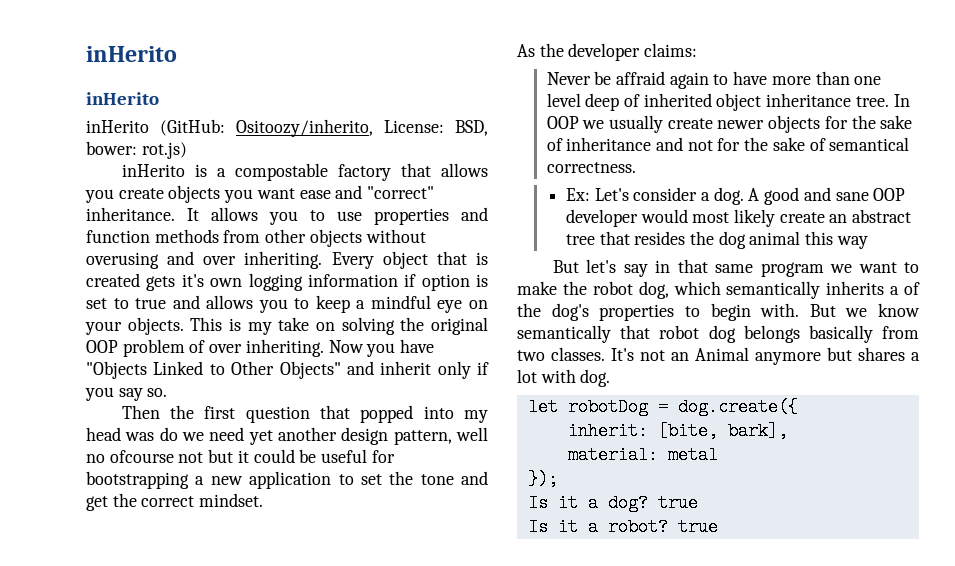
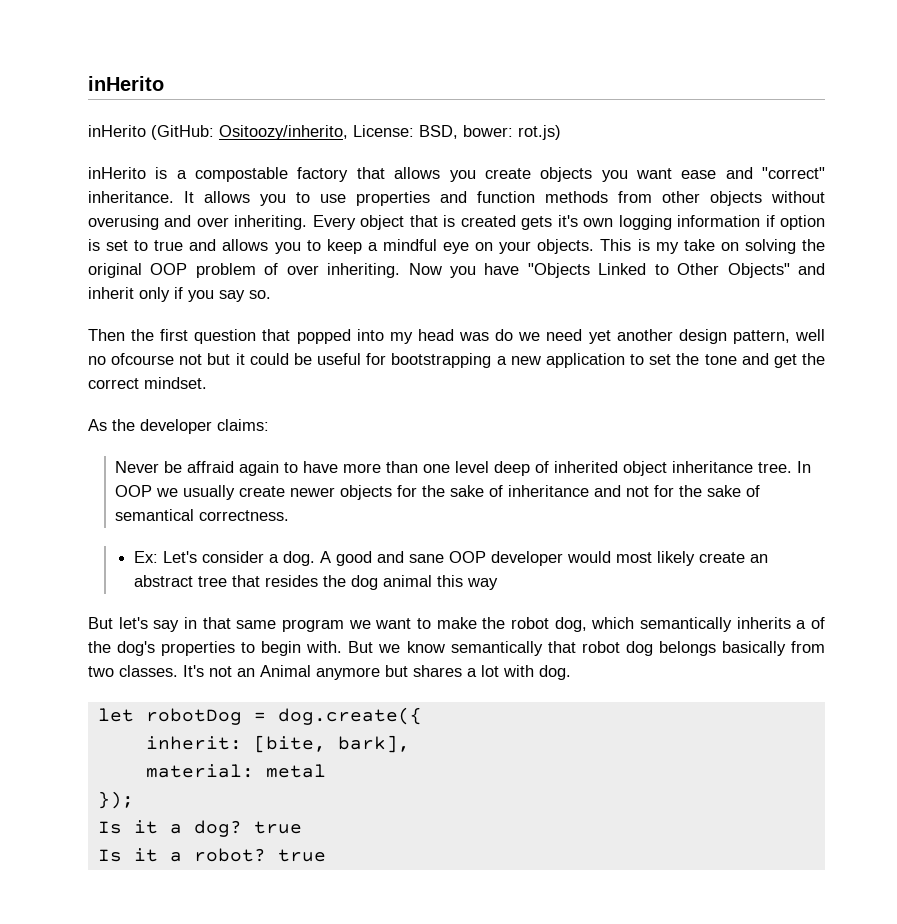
[86,46,177,62] [86,92,159,105] [86,120,149,133] inHerito // inHerito // inHerito -> [88,76,164,91] [88,125,146,137] inHerito // inHerito

